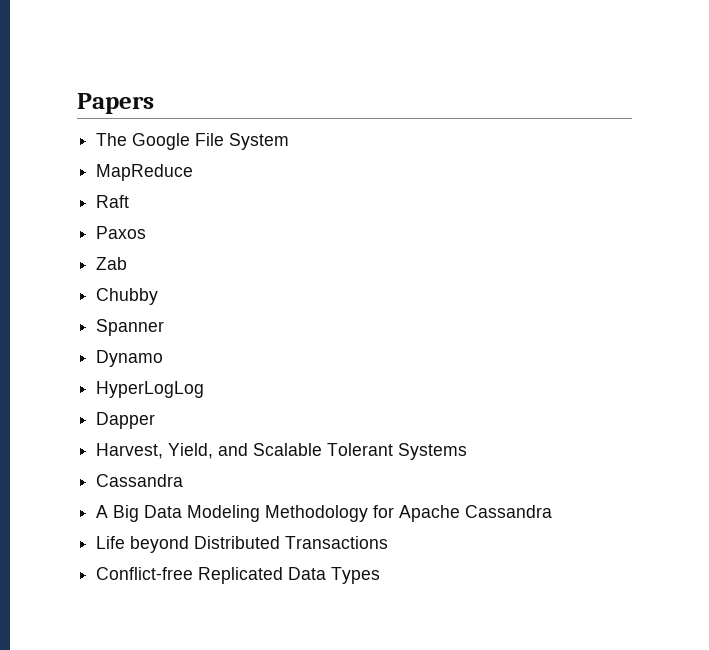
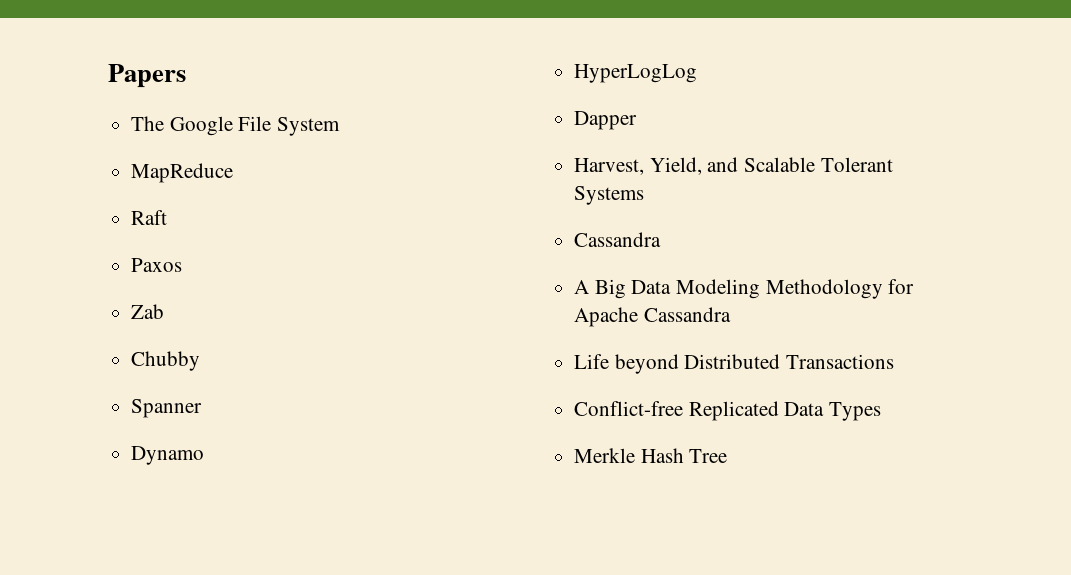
(381, 575) none -> [574,448,728,463] // Merkle Hash Tree

